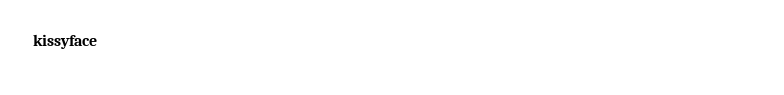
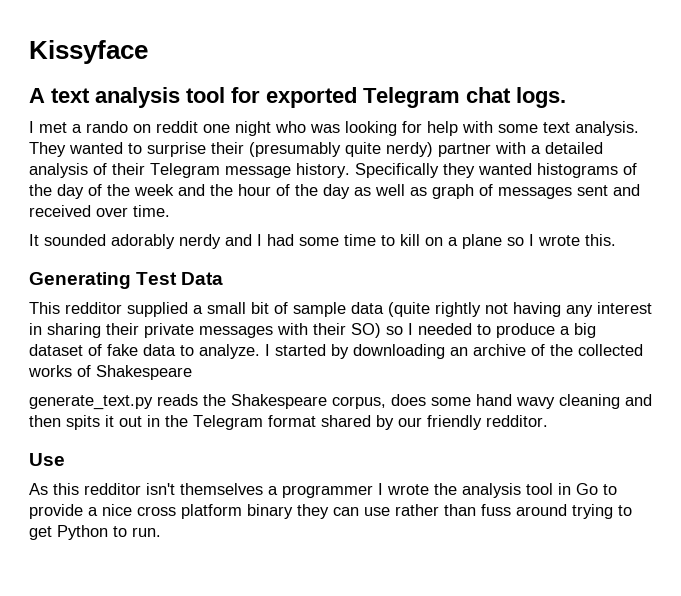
[33,34,97,49] kissyface -> [29,40,148,64] [29,87,566,108] [29,121,639,136] [29,142,603,157] [29,163,637,178] [29,184,640,199] [29,205,170,217] [29,234,616,249] [29,272,224,289] [29,302,652,317] [29,323,596,338] [29,344,643,359] [28,365,192,380] [29,394,652,410] [29,415,548,430] [29,453,65,466] [29,483,617,498] [29,504,632,519] [29,525,161,540] Kissyface // A text analysis tool for exported Telegram chat logs. // I met a rando on reddit one night who was looking for help with some text analysis. They wanted to surprise their (presumably quite nerdy) partner with a detailed analysis of their Telegram message history. Specifically they wanted histograms of the day of the week and the hour of the day as well as graph of messages sent and received over time. // It sounded adorably nerdy and I had some time to kill on a plane so I wrote this. // Generating Test Data // This redditor supplied a small bit of sample data (quite rightly not having any interest in sharing their private messages with their SO) so I needed to produce a big dataset of fake data to analyze. I started by downloading an archive of the collected works of Shakespeare // generate_text.py reads the Shakespeare corpus, does some hand wavy cleaning and then spits it out in the Telegram format shared by our friendly redditor. // Use // As this redditor isn't themselves a programmer I wrote the analysis tool in Go to provide a nice cross platform binary they can use rather than fuss around trying to get Python to run.

